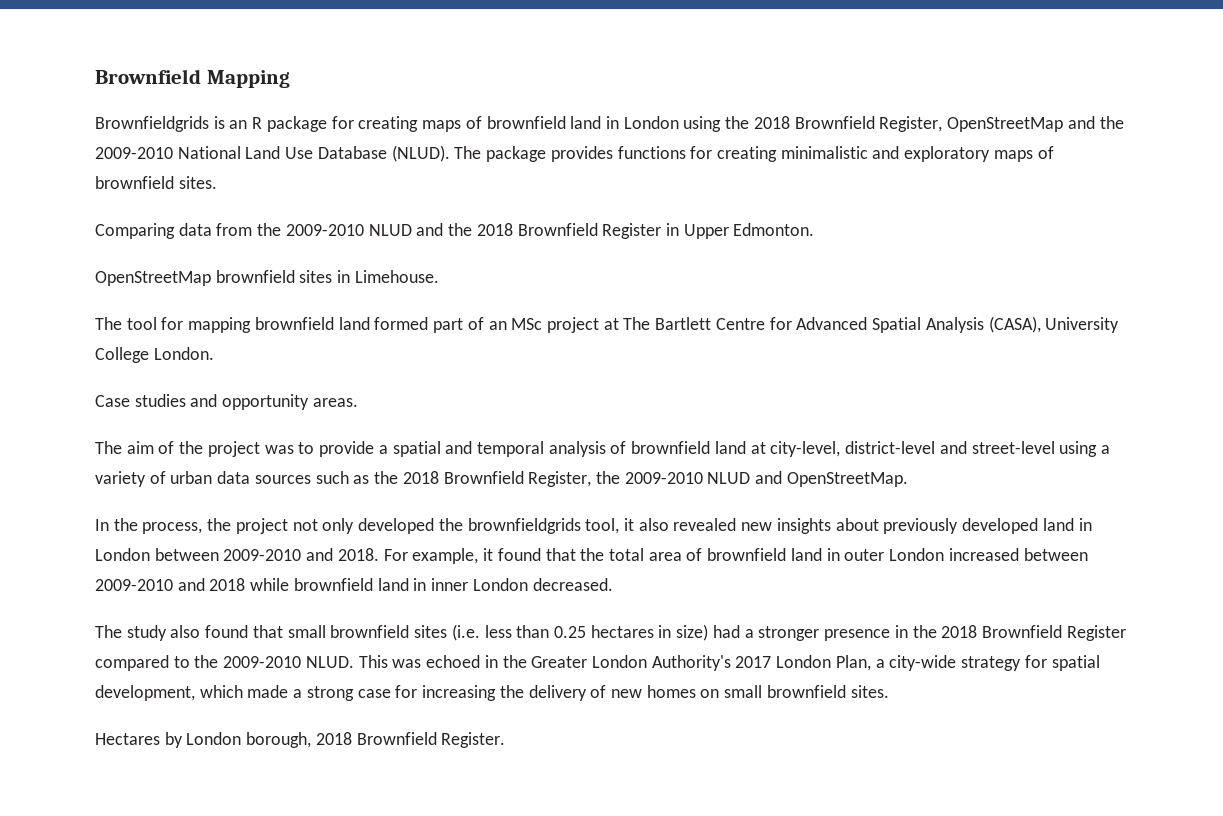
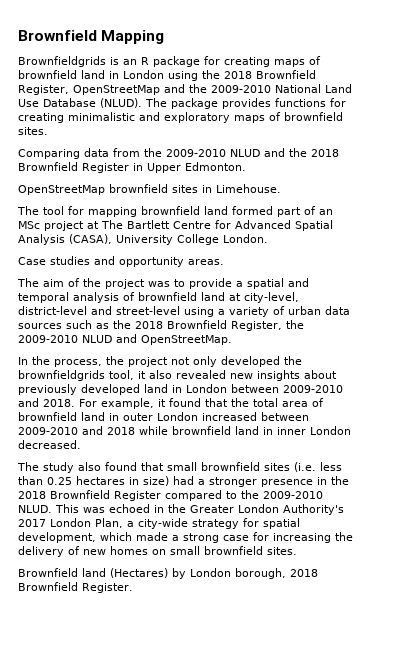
[95,733,160,745] Hectares -> [18,568,168,578] Brownfield land (Hectares)

